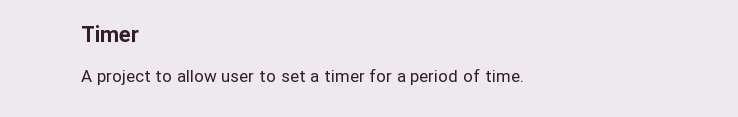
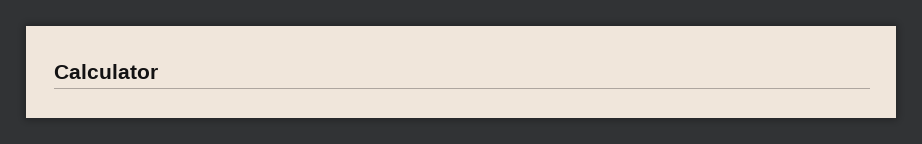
[81,25,139,42] [81,68,524,85] Timer // A project to allow user to set a timer for a period of time. -> [54,64,158,79] Calculator

